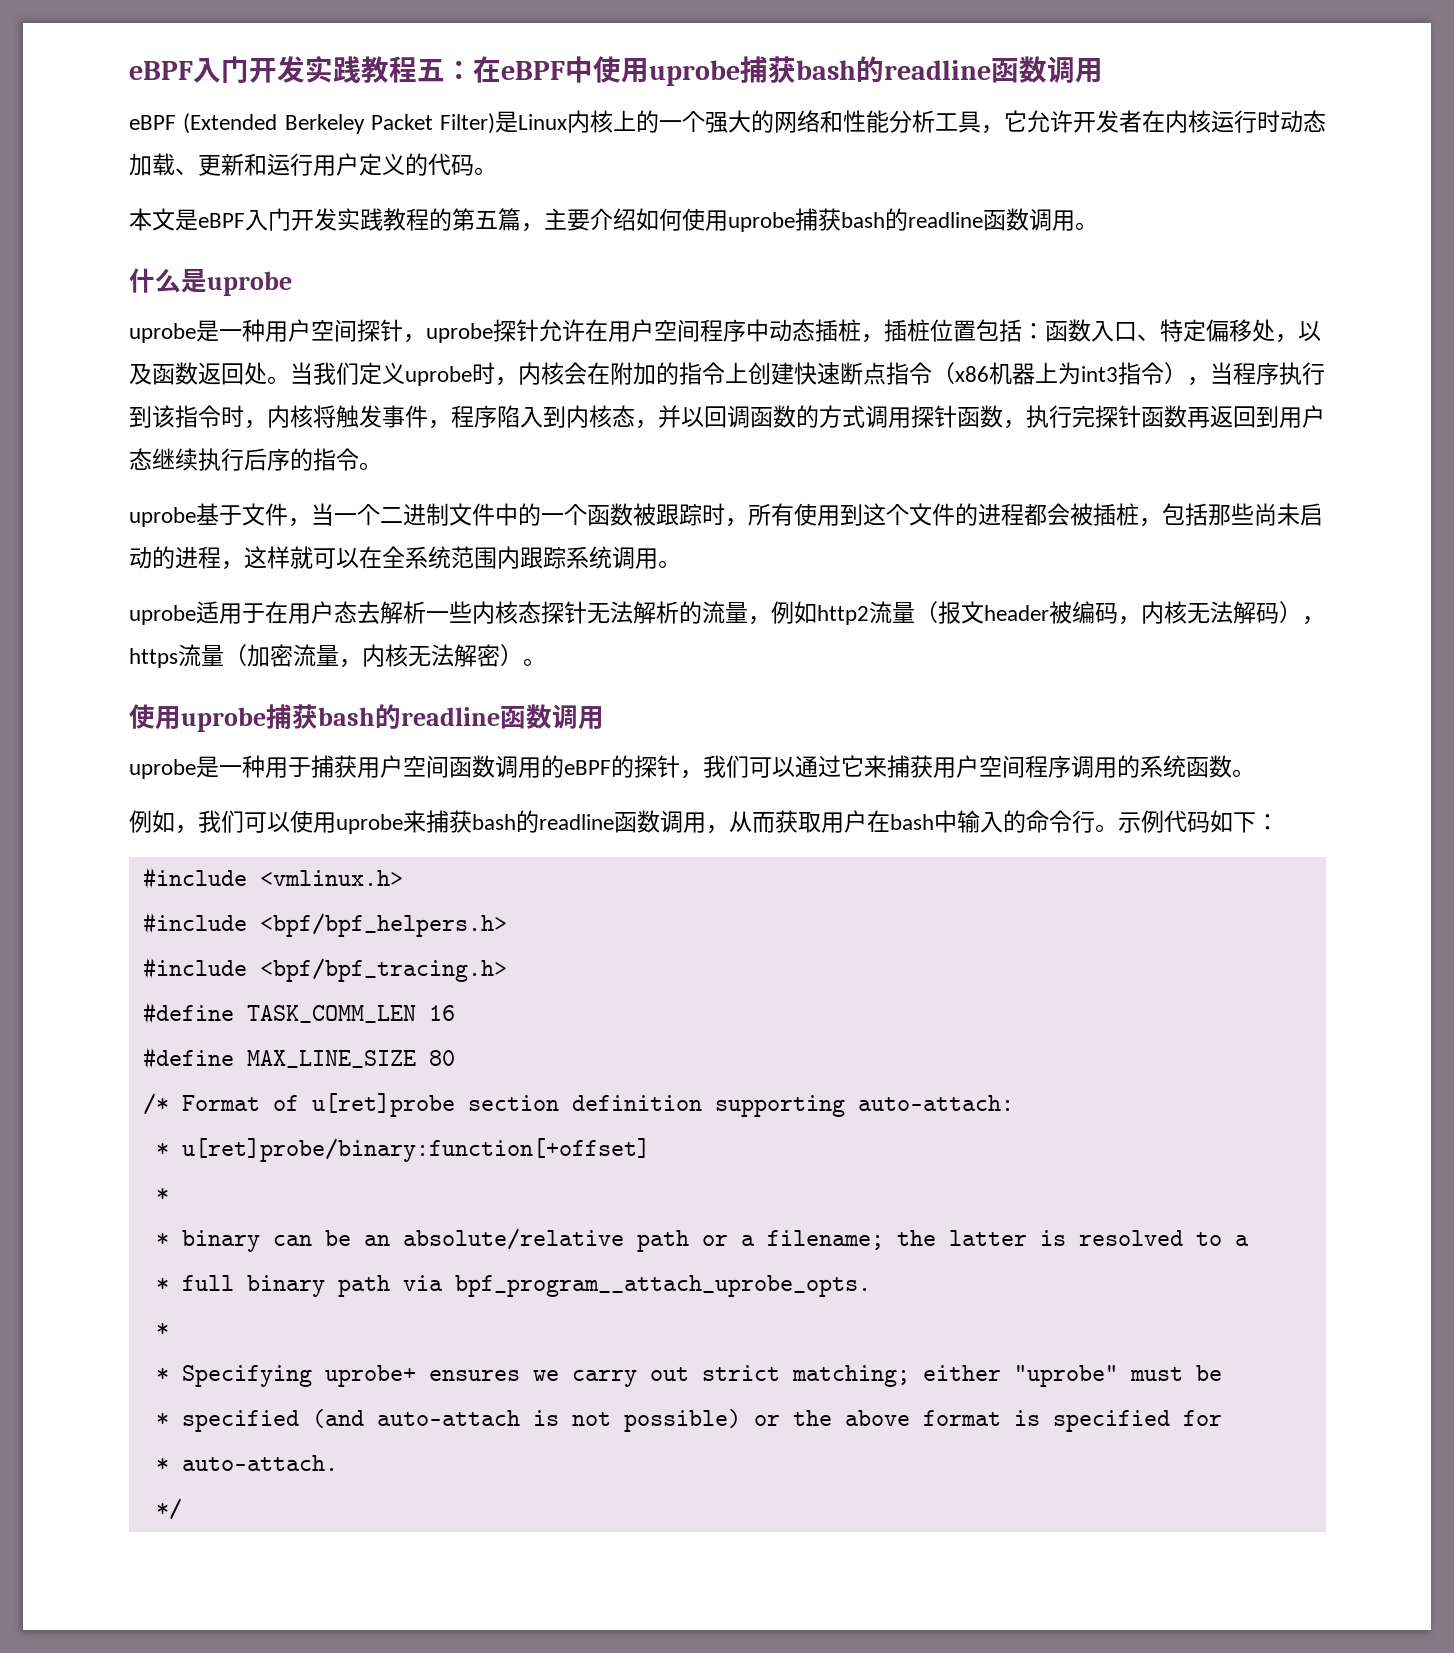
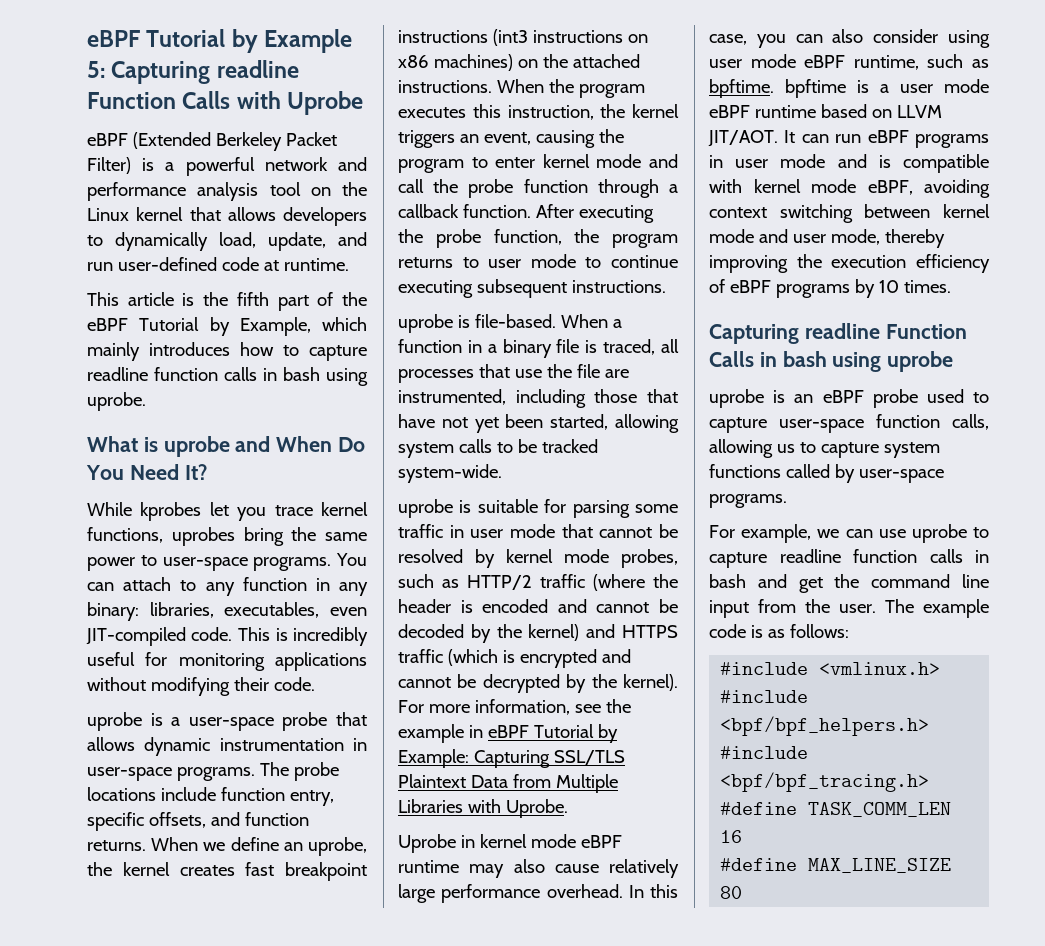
[129,56,1103,86] eBPF入门开发实践教程五：在eBPF中使用uprobe捕获bash的readline函数调用 -> [87,29,353,53] [87,60,299,84] [87,91,364,115] eBPF Tutorial by Example 5: Capturing readline Function Calls with Uprobe
[495,110,1326,134] [129,153,497,176] [129,208,1098,232] [129,268,292,296] [129,319,1321,343] [129,362,1325,386] [129,405,1325,429] [129,448,382,471] [129,503,1323,527] [129,546,681,570] [129,601,1325,625] [129,644,546,668] [129,704,604,732] [129,755,1255,779] [129,810,1279,834] 是Linux内核上的一个强大的网络和性能分析工具，它允许开发者在内核运行时动态加载、更新和运行用户定义的代码。 // 本文是eBPF入门开发实践教程的第五篇，主要介绍如何使用uprobe捕获bash的readline函数调用。 // 什么是uprobe // uprobe是一种用户空间探针，uprobe探针允许在用户空间程序中动态插桩，插桩位置包括：函数入口、特定偏移处，以及函数返回处。当我们定义uprobe时，内核会在附加的指令上创建快速断点指令（x86机器上为int3指令），当程序执行到该指令时，内核将触发事件，程序陷入到内核态，并以回调函数的方式调用探针函数，执行完探针函数再返回到用户态继续执行后序的指令。 // uprobe基于文件，当一个二进制文件中的一个函数被跟踪时，所有使用到这个文件的进程都会被插桩，包括那些尚未启动的进程，这样就可以在全系统范围内跟踪系统调用。 // uprobe适用于在用户态去解析一些内核态探针无法解析的流量，例如http2流量（报文header被编码，内核无法解码），https流量（加密流量，内核无法解密）。 // 使用uprobe捕获bash的readline函数调用 // uprobe是一种用于捕获用户空间函数调用的eBPF的探针，我们可以通过它来捕获用户空间程序调用的系统函数。 // 例如，我们可以使用uprobe来捕获bash的readline函数调用，从而获取用户在bash中输入的命令行。示例代码如下： -> [142,157,367,176] [87,182,367,201] [87,207,367,226] [87,232,367,251] [87,257,349,271] [87,292,367,311] [87,317,367,336] [87,342,367,361] [87,367,368,386] [87,392,146,411] [87,436,366,457] [86,464,208,480] [87,502,368,521] [87,527,367,546] [87,553,368,571] [87,577,368,596] [87,602,367,621] [86,627,368,646] [87,652,367,671] [87,677,315,696] [87,712,367,731] [87,737,367,756] [87,762,339,781] [87,787,334,806] [87,812,309,831] [87,837,367,856] [87,862,367,881] [398,29,648,46] [398,54,640,71] [398,79,645,98] [398,104,679,120] [398,129,624,148] [398,154,678,173] [398,179,678,198] [398,204,654,223] [398,229,678,248] [398,254,678,268] [398,279,666,298] [398,314,622,333] [398,339,679,358] [398,364,629,383] [398,389,678,408] [398,414,679,433] [398,439,598,458] [398,464,502,483] [398,499,678,518] [398,524,678,538] [398,549,678,568] [398,574,678,591] [398,599,678,613] [398,624,678,643] [398,649,631,668] [398,674,678,693] [398,699,631,715] [398,724,618,743] [398,749,625,768] [398,774,618,793] [398,799,568,818] [398,834,622,853] [398,859,679,878] [398,884,678,903] [709,29,990,48] [709,54,989,70] [709,79,989,98] [709,104,942,118] [708,130,989,148] [709,154,989,173] [709,179,990,198] [709,204,990,223] [709,229,945,248] [709,254,990,273] [709,279,951,298] [709,323,967,344] [709,351,954,372] [709,389,989,408] [709,414,989,433] [709,439,940,458] [709,464,944,483] [709,494,787,508] [709,524,989,543] [709,549,989,568] [709,574,989,593] [709,599,989,618] [709,624,849,638] is a powerful network and performance analysis tool on the Linux kernel that allows developers to dynamically load, update, and run user-defined code at runtime. // This article is the fifth part of the eBPF Tutorial by Example, which mainly introduces how to capture readline function calls in bash using uprobe. // What is uprobe and When Do You Need It? // While kprobes let you trace kernel functions, uprobes bring the same power to user-space programs. You can attach to any function in any binary: libraries, executables, even JIT-compiled code. This is incredibly useful for monitoring applications without modifying their code. // uprobe is a user-space probe that allows dynamic instrumentation in user-space programs. The probe locations include function entry, specific offsets, and function returns. When we define an uprobe, the kernel creates fast breakpoint instructions (int3 instructions on x86 machines) on the attached instructions. When the program executes this instruction, the kernel triggers an event, causing the program to enter kernel mode and call the probe function through a callback function. After executing the probe function, the program returns to user mode to continue executing subsequent instructions. // uprobe is file-based. When a function in a binary file is traced, all processes that use the file are instrumented, including those that have not yet been started, allowing system calls to be tracked system-wide. // uprobe is suitable for parsing some traffic in user mode that cannot be resolved by kernel mode probes, such as HTTP/2 traffic (where the header is encoded and cannot be decoded by the kernel) and HTTPS traffic (which is encrypted and cannot be decrypted by the kernel). For more information, see the example in eBPF Tutorial by Example: Capturing SSL/TLS Plaintext Data from Multiple Libraries with Uprobe. // Uprobe in kernel mode eBPF runtime may also cause relatively large performance overhead. In this case, you can also consider using user mode eBPF runtime, such as bpftime. bpftime is a user mode eBPF runtime based on LLVM JIT/AOT. It can run eBPF programs in user mode and is compatible with kernel mode eBPF, avoiding context switching between kernel mode and user mode, thereby improving the execution efficiency of eBPF programs by 10 times. // Capturing readline Function Calls in bash using uprobe // uprobe is an eBPF probe used to capture user-space function calls, allowing us to capture system functions called by user-space programs. // For example, we can use uprobe to capture readline function calls in bash and get the command line input from the user. The example code is as follows:
[142,1093,1014,1117] [155,1138,650,1162] [155,1188,169,1201] [155,1228,1249,1252] [155,1275,871,1297] [155,1323,169,1336] [155,1365,1222,1387] [155,1409,1222,1432] [155,1455,338,1471] [155,1498,182,1520] // /* Format of u[ret]probe section definition supporting auto-attach: // * u[ret]probe/binary:function[+offset] // * // * binary can be an absolute/relative path or a filename; the latter is resolved to a // * full binary path via bpf_program__attach_uprobe_opts. // * // * Specifying uprobe+ ensures we carry out strict matching; either "uprobe" must be // * specified (and auto-attach is not possible) or the above format is specified for // * auto-attach. // */ -> (743, 892) none

